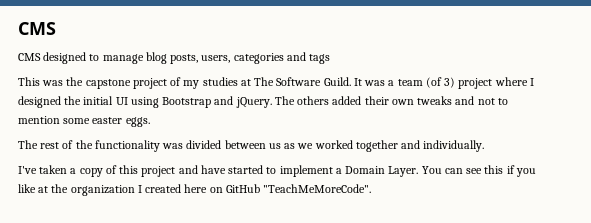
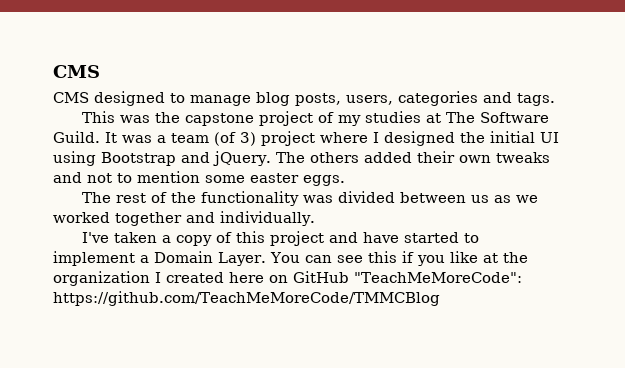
[309,54,331,64] tags -> [517,93,555,106] tags.
[263,184,372,193] "TeachMeMoreCode". -> [354,272,522,283] [53,291,440,306] "TeachMeMoreCode": https://github.com/TeachMeMoreCode/TMMCBlog

